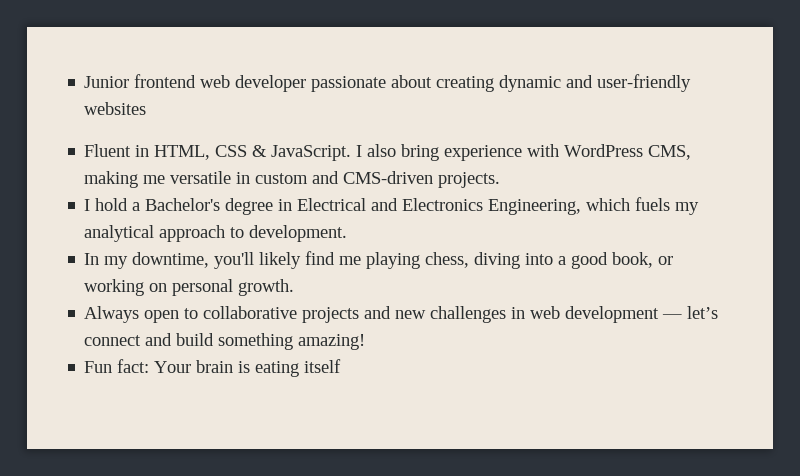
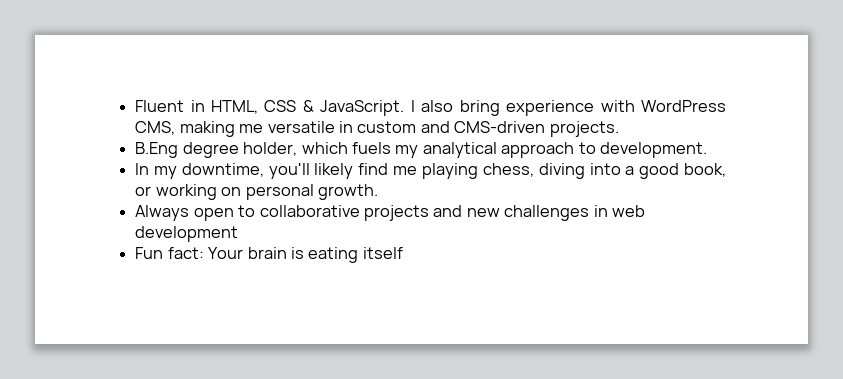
[84,74,692,92] [84,102,147,115] Junior frontend web developer passionate about creating dynamic and user-friendly websites // -> (135, 106) none
[84,198,582,215] I hold a Bachelor's degree in Electrical and Electronics Engineering, -> [135,142,298,158] B.Eng degree holder,
[662,306,719,319] [84,333,366,350] — let’s connect and build something amazing! -> (239, 234) none

